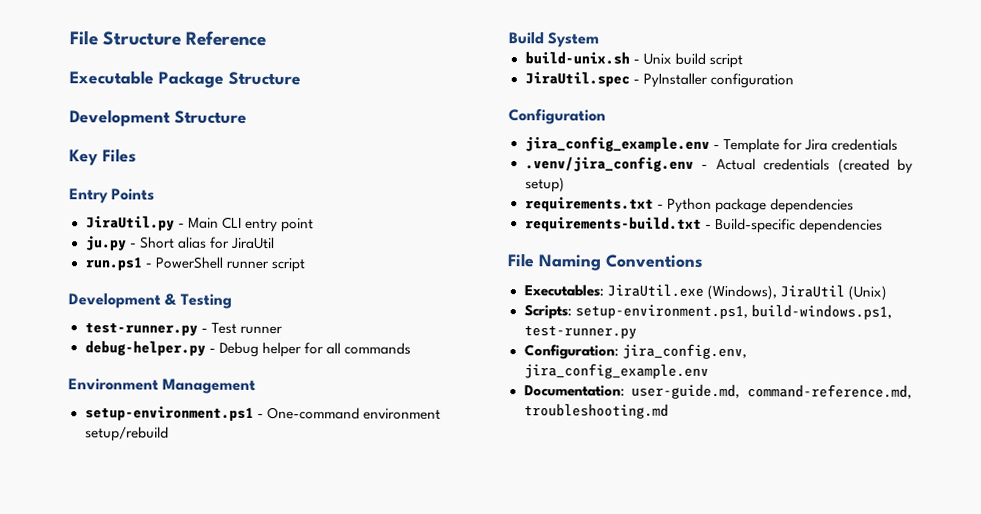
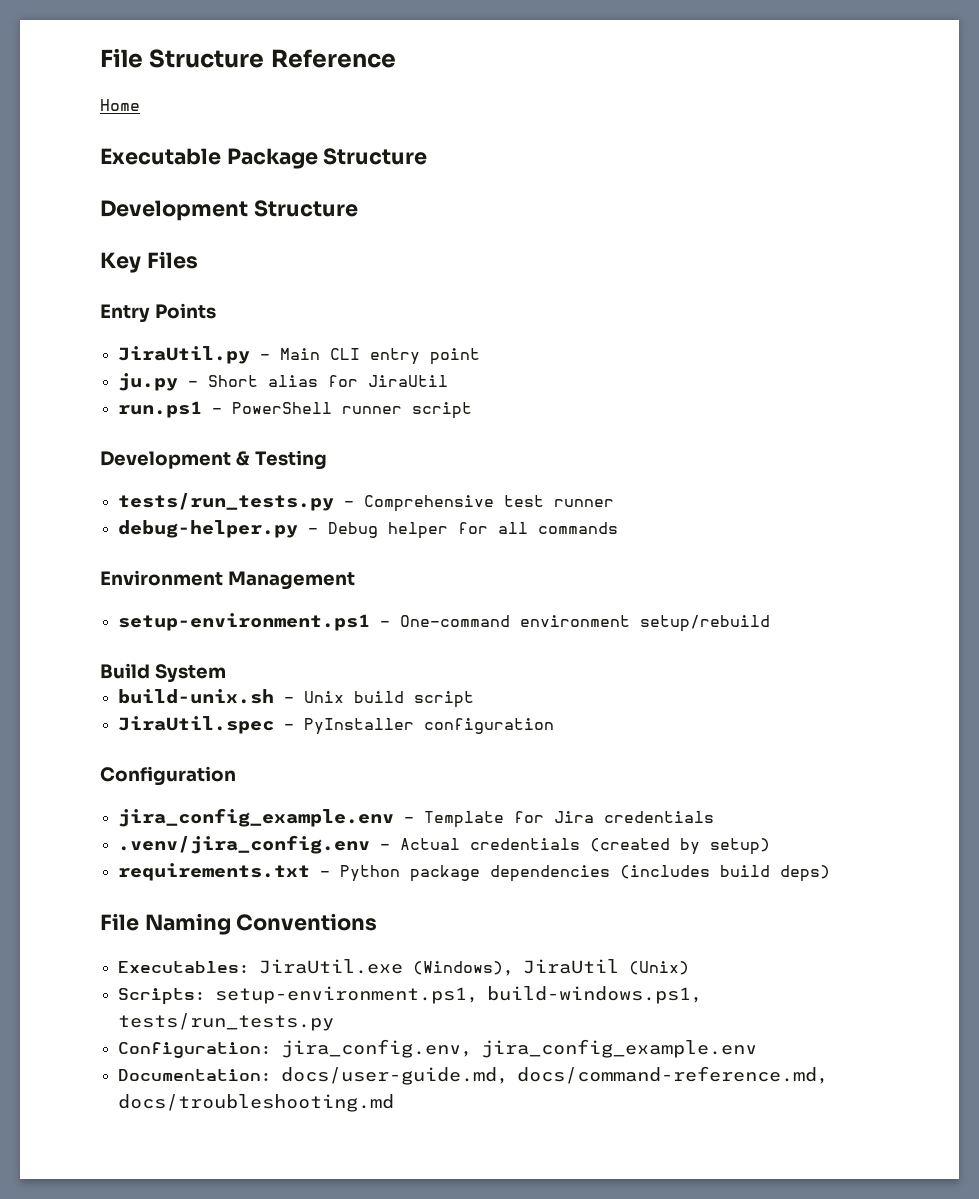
(267, 38) none -> [100,99,140,111] // Home
[84,322,237,336] test-runner.py - Test -> [117,493,544,512] tests/run_tests.py - Comprehensive test
[524,216,883,234] // requirements-build.txt - Build-specific dependencies -> [619,865,830,882] (includes build deps)
[523,325,637,339] test-runner.py -> [117,1013,334,1031] tests/run_tests.py
[631,383,912,400] [523,403,669,419] user-guide.md, command-reference.md, troubleshooting.md -> [280,1066,827,1085] [117,1094,394,1112] docs/user-guide.md, docs/command-reference.md, docs/troubleshooting.md

